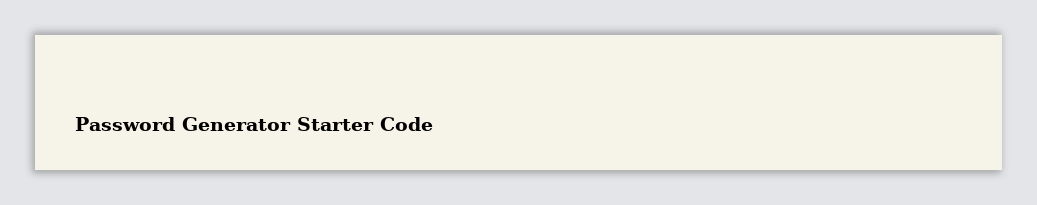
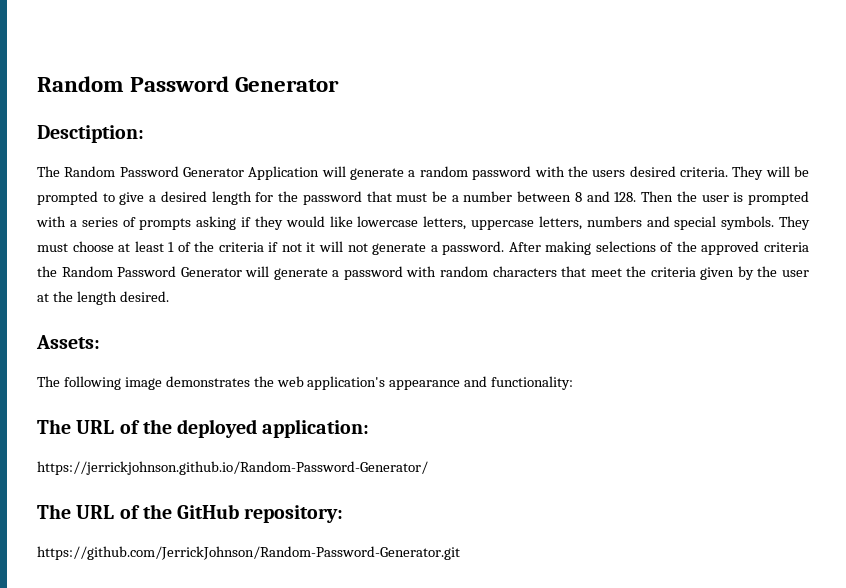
[75,117,433,131] Password Generator Starter Code -> [37,76,340,92] [37,125,144,143] [37,166,810,180] [37,191,810,205] [36,216,811,230] [37,241,809,255] [37,266,809,280] [37,291,169,305] [36,335,100,349] [37,376,574,390] [37,419,370,438] [37,461,428,475] [37,504,344,523] [37,546,460,560] Random Password Generator // Desctiption: // The Random Password Generator Application will generate a random password with the users desired criteria. They will be prompted to give a desired length for the password that must be a number between 8 and 128. Then the user is prompted with a series of prompts asking if they would like lowercase letters, uppercase letters, numbers and special symbols. They must choose at least 1 of the criteria if not it will not generate a password. After making selections of the approved criteria the Random Password Generator will generate a password with random characters that meet the criteria given by the user at the length desired. // Assets: // The following image demonstrates the web application's appearance and functionality: // The URL of the deployed application: // https://jerrickjohnson.github.io/Random-Password-Generator/ // The URL of the GitHub repository: // https://github.com/JerrickJohnson/Random-Password-Generator.git

